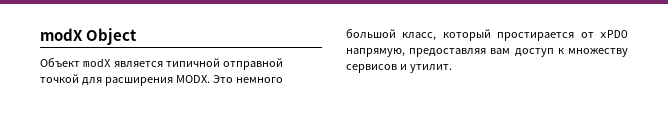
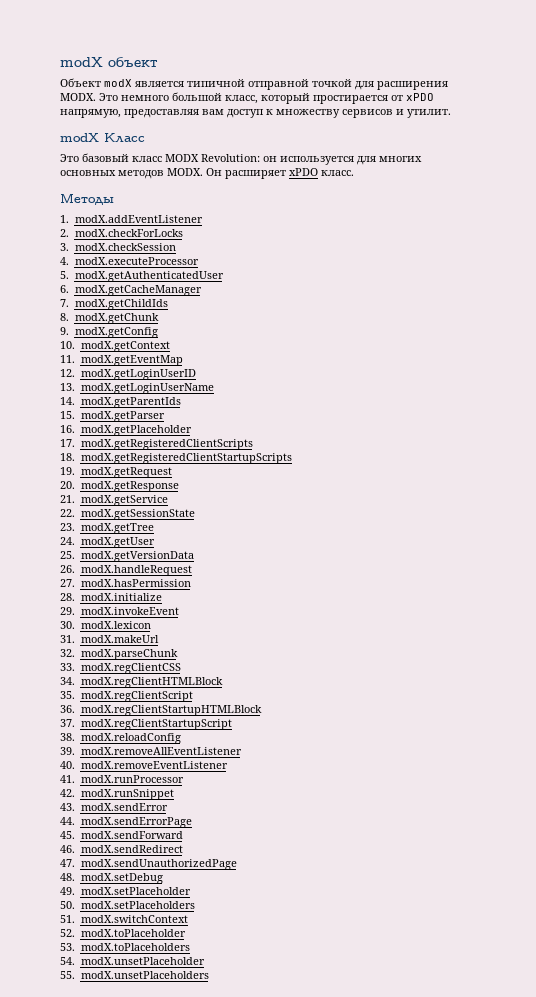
[40,28,138,45] modX Object -> [60,57,158,67] modX объект
(452, 68) none -> [60,133,145,143] [60,153,422,165] [60,168,354,179] [60,193,114,205] [60,215,203,223] [60,229,183,237] [60,243,176,251] [60,257,199,265] [60,271,224,282] [60,285,202,296] [60,299,168,310] [60,313,159,324] [60,327,158,338] [60,341,170,352] [60,355,183,366] [60,369,196,380] [60,383,214,394] [60,397,181,408] [60,411,165,422] [60,425,192,436] [60,439,253,450] [60,453,292,464] [60,467,172,478] [60,481,179,492] [60,495,168,506] [60,509,195,520] [60,523,154,534] [60,537,155,548] [60,551,194,562] [60,565,192,576] [60,579,191,587] [60,593,162,601] [60,607,179,615] [60,621,151,629] [60,635,159,643] [60,649,178,660] [60,663,181,674] [60,677,223,688] [60,691,193,702] [60,705,262,716] [60,719,232,730] [60,733,181,744] [60,747,242,755] [60,761,228,769] [60,775,184,783] [60,789,174,800] [60,803,168,811] [60,817,192,828] [60,831,183,839] [60,845,183,853] [60,859,237,870] [60,873,163,884] [60,887,191,895] [60,901,195,909] [60,915,188,923] [60,929,186,937] [60,943,190,951] [60,957,205,965] [60,971,209,979] // modX Класс // Это базовый класс MODX Revolution: он используется для многих основных методов MODX. Он расширяет xPDO класс. // Методы // 1. modX.addEventListener // 2. modX.checkForLocks // 3. modX.checkSession // 4. modX.executeProcessor // 5. modX.getAuthenticatedUser // 6. modX.getCacheManager // 7. modX.getChildIds // 8. modX.getChunk // 9. modX.getConfig // 10. modX.getContext // 11. modX.getEventMap // 12. modX.getLoginUserID // 13. modX.getLoginUserName // 14. modX.getParentIds // 15. modX.getParser // 16. modX.getPlaceholder // 17. modX.getRegisteredClientScripts // 18. modX.getRegisteredClientStartupScripts // 19. modX.getRequest // 20. modX.getResponse // 21. modX.getService // 22. modX.getSessionState // 23. modX.getTree // 24. modX.getUser // 25. modX.getVersionData // 26. modX.handleRequest // 27. modX.hasPermission // 28. modX.initialize // 29. modX.invokeEvent // 30. modX.lexicon // 31. modX.makeUrl // 32. modX.parseChunk // 33. modX.regClientCSS // 34. modX.regClientHTMLBlock // 35. modX.regClientScript // 36. modX.regClientStartupHTMLBlock // 37. modX.regClientStartupScript // 38. modX.reloadConfig // 39. modX.removeAllEventListener // 40. modX.removeEventListener // 41. modX.runProcessor // 42. modX.runSnippet // 43. modX.sendError // 44. modX.sendErrorPage // 45. modX.sendForward // 46. modX.sendRedirect // 47. modX.sendUnauthorizedPage // 48. modX.setDebug // 49. modX.setPlaceholder // 50. modX.setPlaceholders // 51. modX.switchContext // 52. modX.toPlaceholder // 53. modX.toPlaceholders // 54. modX.unsetPlaceholder // 55. modX.unsetPlaceholders

